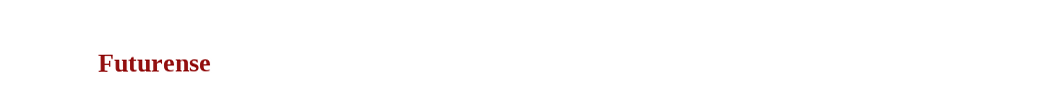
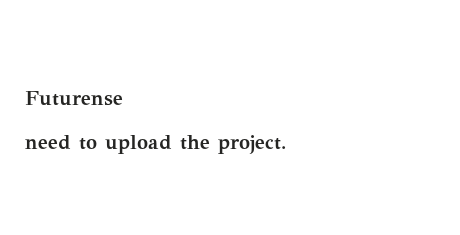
(212, 63) none -> [25,135,286,154] // need to upload the project.

